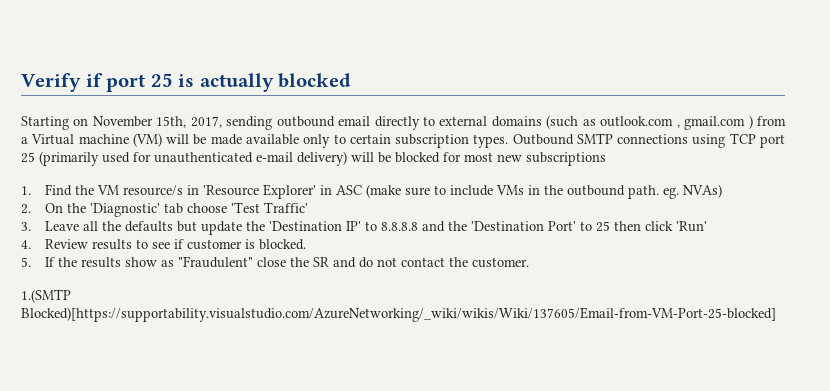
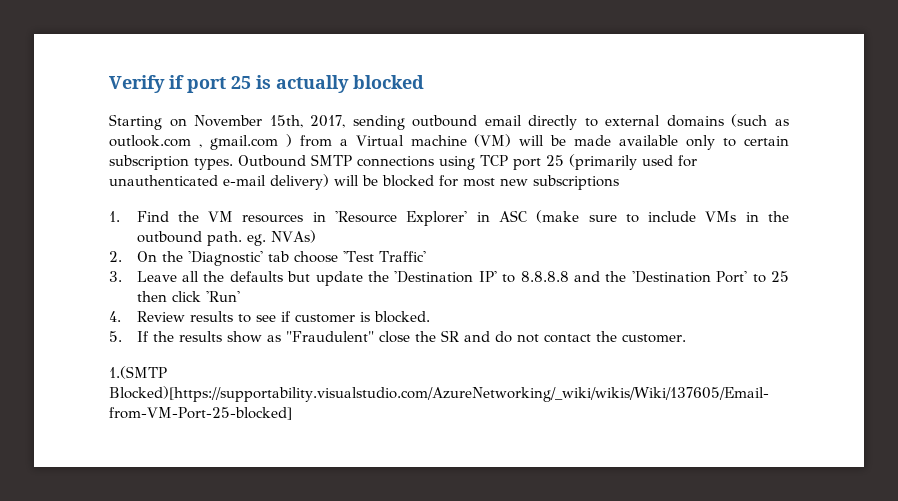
[123,185,184,196] resource/s -> [242,214,304,223] resources

